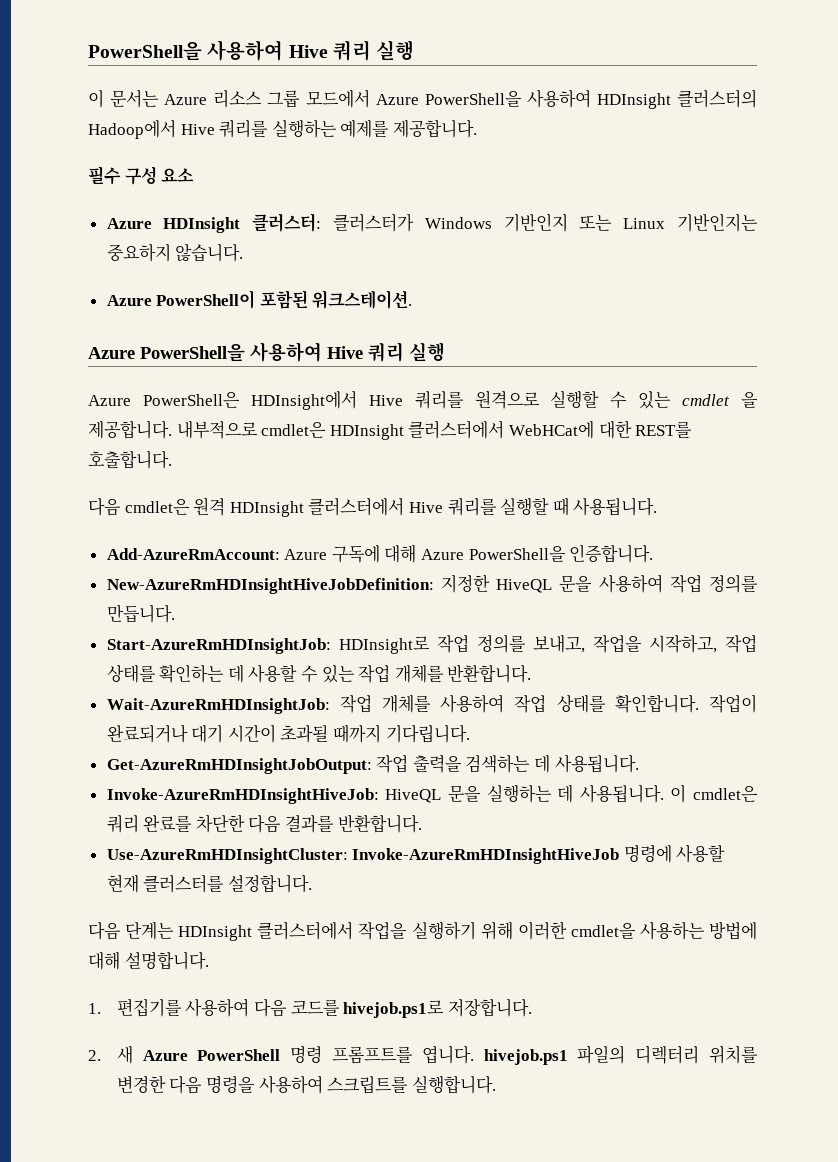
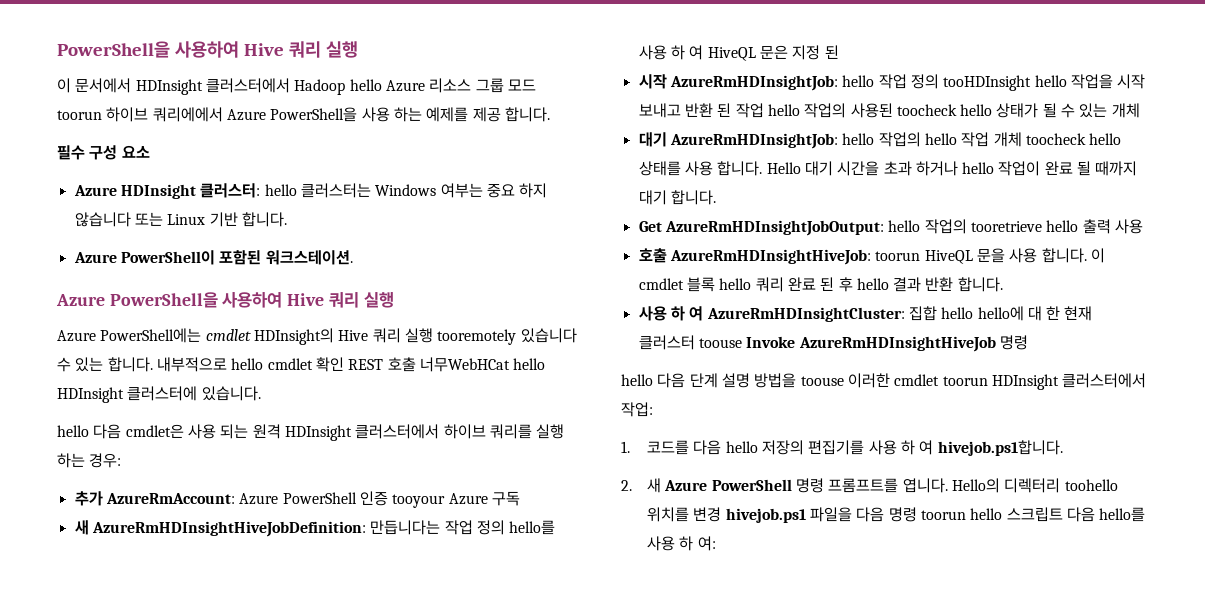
[110,89,757,109] [88,119,477,139] 문서는 Azure 리소스 그룹 모드에서 Azure PowerShell을 사용하여 HDInsight 클러스터의 Hadoop에서 Hive 쿼리를 실행하는 예제를 제공합니다. -> [75,78,536,95] [57,107,550,122] 문서에서 HDInsight 클러스터에서 Hadoop hello Azure 리소스 그룹 모드 toorun 하이브 쿼리에에서 Azure PowerShell을 사용 하는 예제를 제공 합니다.
[333,213,758,232] [106,243,244,262] 클러스터가 Windows 기반인지 또는 Linux 기반인지는 중요하지 않습니다. -> [264,183,548,198] [74,212,287,227] hello 클러스터는 Windows 여부는 중요 하지 않습니다 또는 Linux 기반 합니다.
[142,390,758,410] [88,420,693,440] [88,451,172,469] [88,497,658,517] [106,544,654,563] [106,574,758,594] [106,604,175,623] [106,634,757,654] [106,664,532,683] [106,694,757,714] [106,724,470,743] [106,754,639,774] [106,784,758,804] [106,814,422,833] [106,844,726,864] [106,874,312,893] [88,921,757,941] [88,951,209,970] [88,998,532,1018] PowerShell은 HDInsight에서 Hive 쿼리를 원격으로 실행할 수 있는 cmdlet 을 제공합니다. 내부적으로 cmdlet은 HDInsight 클러스터에서 WebHCat에 대한 REST를 호출합니다. // 다음 cmdlet은 원격 HDInsight 클러스터에서 Hive 쿼리를 실행할 때 사용됩니다. // Add-AzureRmAccount: Azure 구독에 대해 Azure PowerShell을 인증합니다. // New-AzureRmHDInsightHiveJobDefinition: 지정한 HiveQL 문을 사용하여 작업 정의를 만듭니다. // Start-AzureRmHDInsightJob: HDInsight로 작업 정의를 보내고, 작업을 시작하고, 작업 상태를 확인하는 데 사용할 수 있는 작업 개체를 반환합니다. // Wait-AzureRmHDInsightJob: 작업 개체를 사용하여 작업 상태를 확인합니다. 작업이 완료되거나 대기 시간이 초과될 때까지 기다립니다. // Get-AzureRmHDInsightJobOutput: 작업 출력을 검색하는 데 사용됩니다. // Invoke-AzureRmHDInsightHiveJob: HiveQL 문을 실행하는 데 사용됩니다. 이 cmdlet은 쿼리 완료를 차단한 다음 결과를 반환합니다. // Use-AzureRmHDInsightCluster: Invoke-AzureRmHDInsightHiveJob 명령에 사용할 현재 클러스터를 설정합니다. // 다음 단계는 HDInsight 클러스터에서 작업을 실행하기 위해 이러한 cmdlet을 사용하는 방법에 대해 설명합니다. // 1. 편집기를 사용하여 다음 코드를 hivejob.ps1로 저장합니다. -> [100,328,577,345] [57,357,546,372] [57,386,261,403] [57,424,565,441] [57,453,122,468] [74,491,520,508] [74,520,556,537] [638,45,839,61] [638,74,1146,91] [638,103,1140,118] [638,132,1122,149] [638,161,1138,176] [638,190,716,205] [638,219,1143,236] [638,248,1105,265] [638,277,1003,292] [638,306,1093,322] [638,335,1028,352] [621,373,1147,390] [621,402,653,417] [621,440,1063,456] PowerShell에는 cmdlet HDInsight의 Hive 쿼리 실행 tooremotely 있습니다 수 있는 합니다. 내부적으로 hello cmdlet 확인 REST 호출 너무WebHCat hello HDInsight 클러스터에 있습니다. // hello 다음 cmdlet은 사용 되는 원격 HDInsight 클러스터에서 하이브 쿼리를 실행 하는 경우: // 추가 AzureRmAccount: Azure PowerShell 인증 tooyour Azure 구독 // 새 AzureRmHDInsightHiveJobDefinition: 만듭니다는 작업 정의 hello를 사용 하 여 HiveQL 문은 지정 된 // 시작 AzureRmHDInsightJob: hello 작업 정의 tooHDInsight hello 작업을 시작 보내고 반환 된 작업 hello 작업의 사용된 toocheck hello 상태가 될 수 있는 개체 // 대기 AzureRmHDInsightJob: hello 작업의 hello 작업 개체 toocheck hello 상태를 사용 합니다. Hello 대기 시간을 초과 하거나 hello 작업이 완료 될 때까지 대기 합니다. // Get AzureRmHDInsightJobOutput: hello 작업의 tooretrieve hello 출력 사용 // 호출 AzureRmHDInsightHiveJob: toorun HiveQL 문을 사용 합니다. 이 cmdlet 블록 hello 쿼리 완료 된 후 hello 결과 반환 합니다. // 사용 하 여 AzureRmHDInsightCluster: 집합 hello hello에 대 한 현재 클러스터 toouse Invoke AzureRmHDInsightHiveJob 명령 // hello 다음 단계 설명 방법을 toouse 이러한 cmdlet toorun HDInsight 클러스터에서 작업: // 1. 코드를 다음 hello 저장의 편집기를 사용 하 여 hivejob.ps1합니다.
[483,1045,758,1065] [116,1075,496,1094] hivejob.ps1 파일의 디렉터리 위치를 변경한 다음 명령을 사용하여 스크립트를 실행합니다. -> [951,478,1118,493] [646,507,1146,523] [646,536,716,551] Hello의 디렉터리 toohello 위치를 변경 hivejob.ps1 파일을 다음 명령 toorun hello 스크립트 다음 hello를 사용 하 여:

